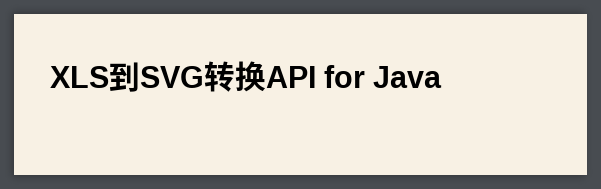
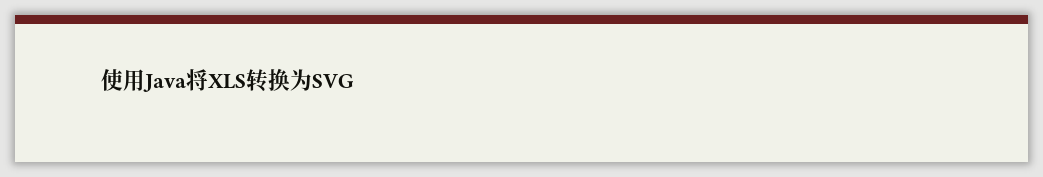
[50,61,443,92] XLS到SVG转换API for Java -> [101,68,354,92] 使用Java将XLS转换为SVG

